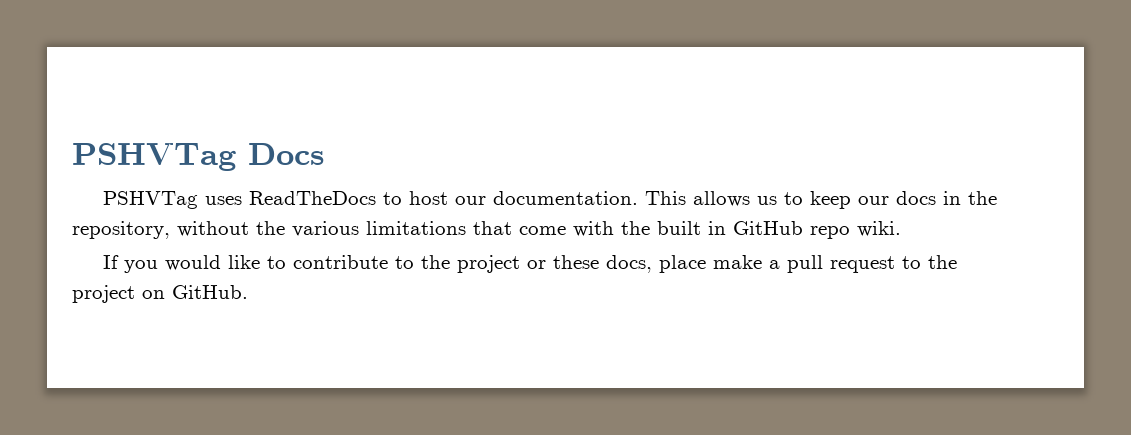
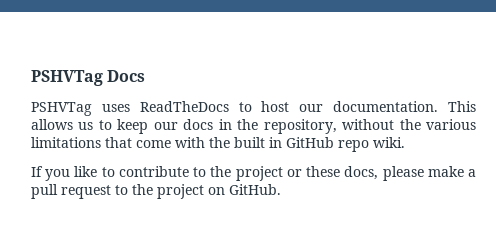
[164,255,221,271] would -> (71, 175) none
[658,255,706,273] place -> [382,166,424,181] please

